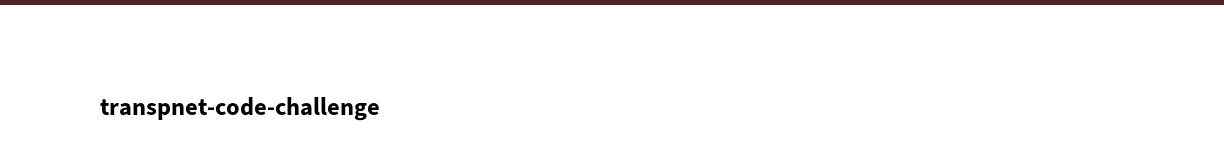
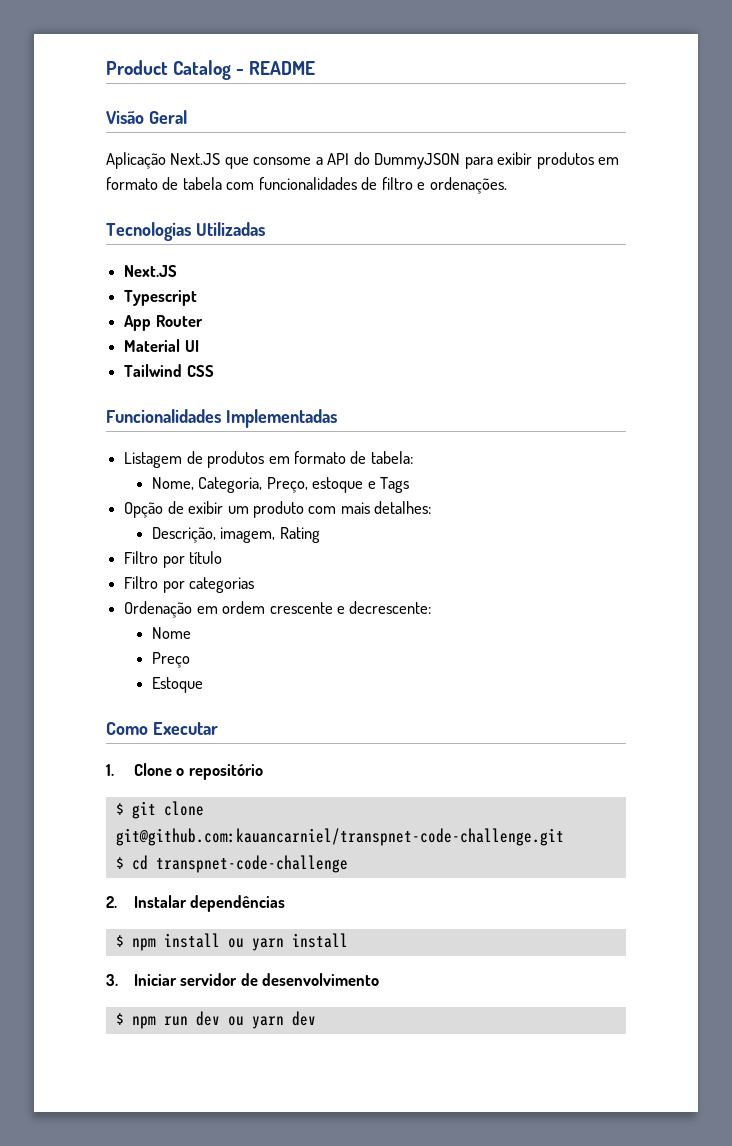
[100,97,380,121] transpnet-code-challenge -> [106,60,316,80] [106,110,187,124] [106,152,620,169] [106,177,507,194] [106,222,265,241] [124,265,178,277] [124,290,198,306] [124,315,203,331] [124,339,199,352] [124,364,214,377] [106,409,337,428] [124,451,413,468] [151,477,410,493] [124,501,432,518] [151,527,320,543] [124,551,223,568] [124,576,255,593] [124,601,432,618] [151,627,191,639] [151,652,190,668] [151,677,203,693] [106,722,218,735] [106,763,263,780] [115,801,204,819] [115,828,564,846] [115,855,348,873] [106,895,286,912] [115,933,348,951] [106,973,380,986] [115,1011,316,1029] Product Catalog - README // Visão Geral // Aplicação Next.JS que consome a API do DummyJSON para exibir produtos em formato de tabela com funcionalidades de filtro e ordenações. // Tecnologias Utilizadas // Next.JS // Typescript // App Router // Material UI // Tailwind CSS // Funcionalidades Implementadas // Listagem de produtos em formato de tabela: // Nome, Categoria, Preço, estoque e Tags // Opção de exibir um produto com mais detalhes: // Descrição, imagem, Rating // Filtro por título // Filtro por categorias // Ordenação em ordem crescente e decrescente: // Nome // Preço // Estoque // Como Executar // 1. Clone o repositório // $ git clone git@github.com:kauancarniel/transpnet-code-challenge.git // $ cd transpnet-code-challenge // 2. Instalar dependências // $ npm install ou yarn install // 3. Iniciar servidor de desenvolvimento // $ npm run dev ou yarn dev

